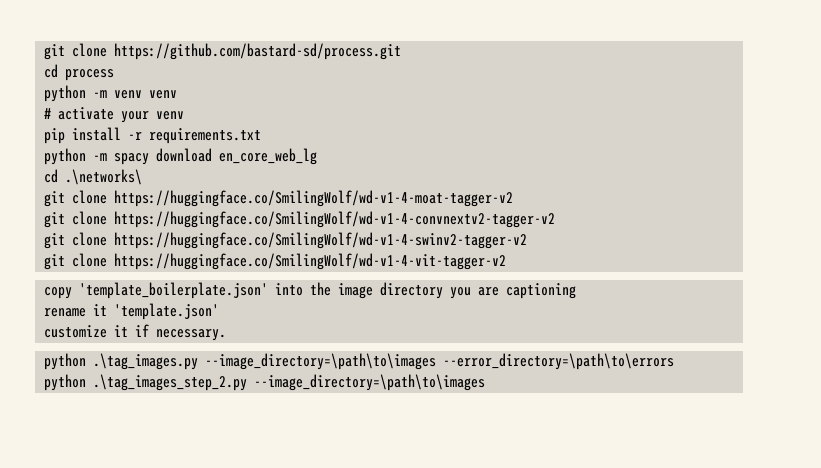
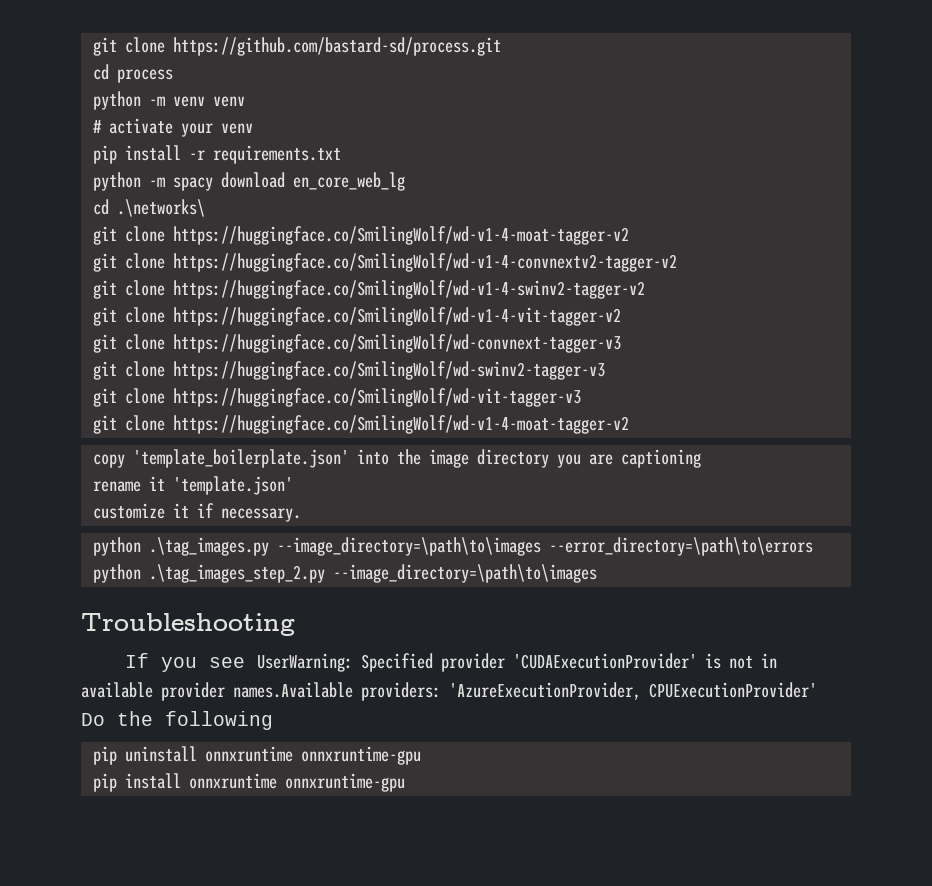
(507, 261) none -> [92,334,621,353] [92,361,605,380] [92,388,581,407] [92,415,629,434] // git clone https://huggingface.co/SmilingWolf/wd-convnext-tagger-v3 // git clone https://huggingface.co/SmilingWolf/wd-swinv2-tagger-v3 // git clone https://huggingface.co/SmilingWolf/wd-vit-tagger-v3 // git clone https://huggingface.co/SmilingWolf/wd-v1-4-moat-tagger-v2
(486, 382) none -> [81,613,295,636] [125,653,778,672] [81,682,817,701] [81,711,273,730] [92,746,421,765] [92,773,405,792] // Troubleshooting // If you see UserWarning: Specified provider 'CUDAExecutionProvider' is not in available provider names.Available providers: 'AzureExecutionProvider, CPUExecutionProvider' Do the following // pip uninstall onnxruntime onnxruntime-gpu // pip install onnxruntime onnxruntime-gpu

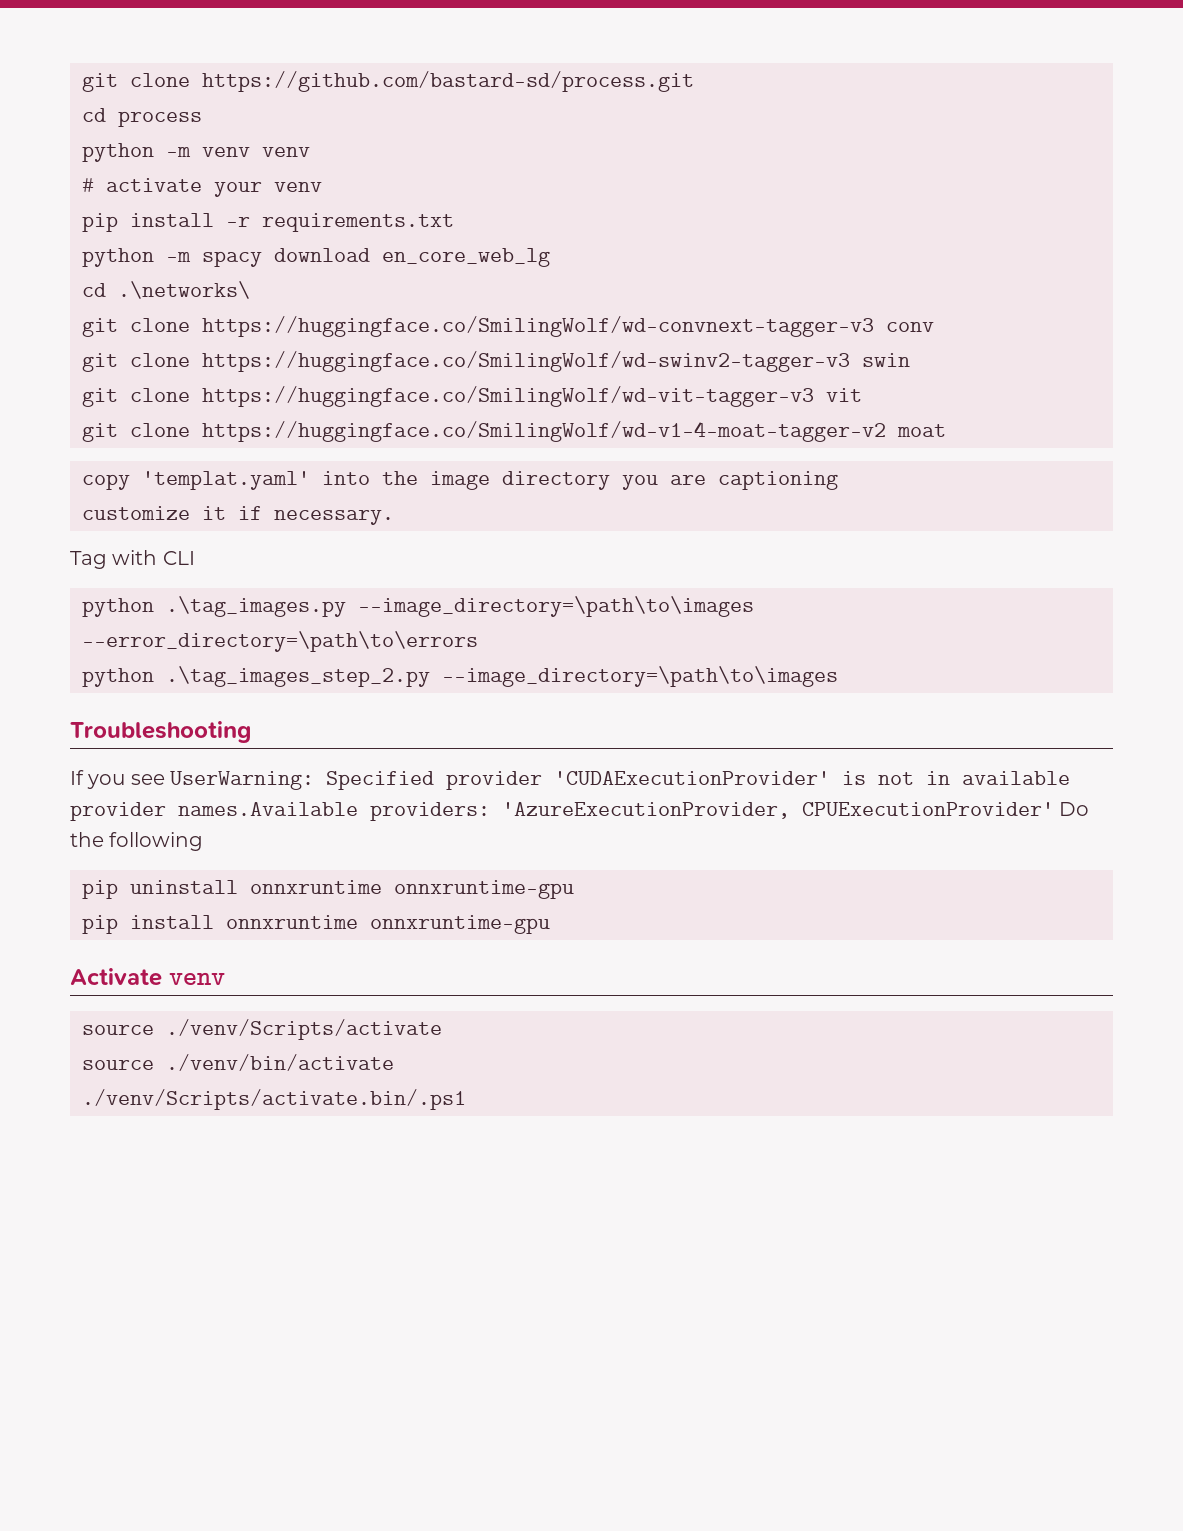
[92,226,629,245] [92,253,677,272] [92,280,645,299] [92,307,621,326] // git clone https://huggingface.co/SmilingWolf/wd-v1-4-moat-tagger-v2 // git clone https://huggingface.co/SmilingWolf/wd-v1-4-convnextv2-tagger-v2 // git clone https://huggingface.co/SmilingWolf/wd-v1-4-swinv2-tagger-v2 // git clone https://huggingface.co/SmilingWolf/wd-v1-4-vit-tagger-v2 -> (250, 290) none
(621, 343) none -> [886,322,934,332] conv
(605, 370) none -> [862,353,910,367] swin
[92,415,629,434] // git clone https://huggingface.co/SmilingWolf/wd-v1-4-moat-tagger-v2 -> [826,388,862,402] [82,421,946,442] vit // git clone https://huggingface.co/SmilingWolf/wd-v1-4-moat-tagger-v2 moat
[132,449,349,468] 'template_boilerplate.json' -> [142,471,310,490] 'templat.yaml'
[92,476,293,495] // rename it 'template.json' -> (838, 480) none
(301, 515) none -> [70,550,195,569] // Tag with CLI
(405, 782) none -> [70,968,225,986] [82,1019,442,1040] [82,1054,394,1071] [82,1089,466,1110] // Activate venv // source ./venv/Scripts/activate // source ./venv/bin/activate // ./venv/Scripts/activate.bin/.ps1

